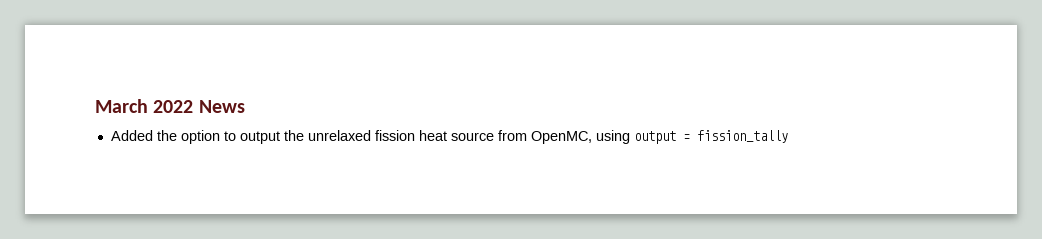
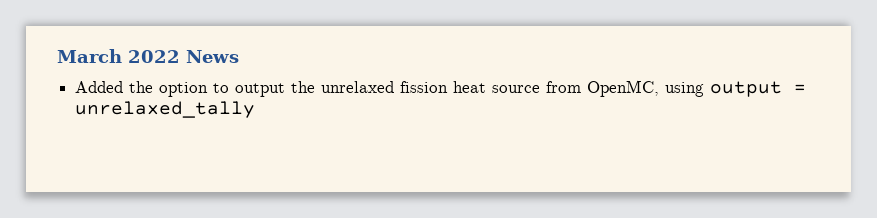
[696,130,788,143] fission_tally -> [75,101,256,118] unrelaxed_tally

